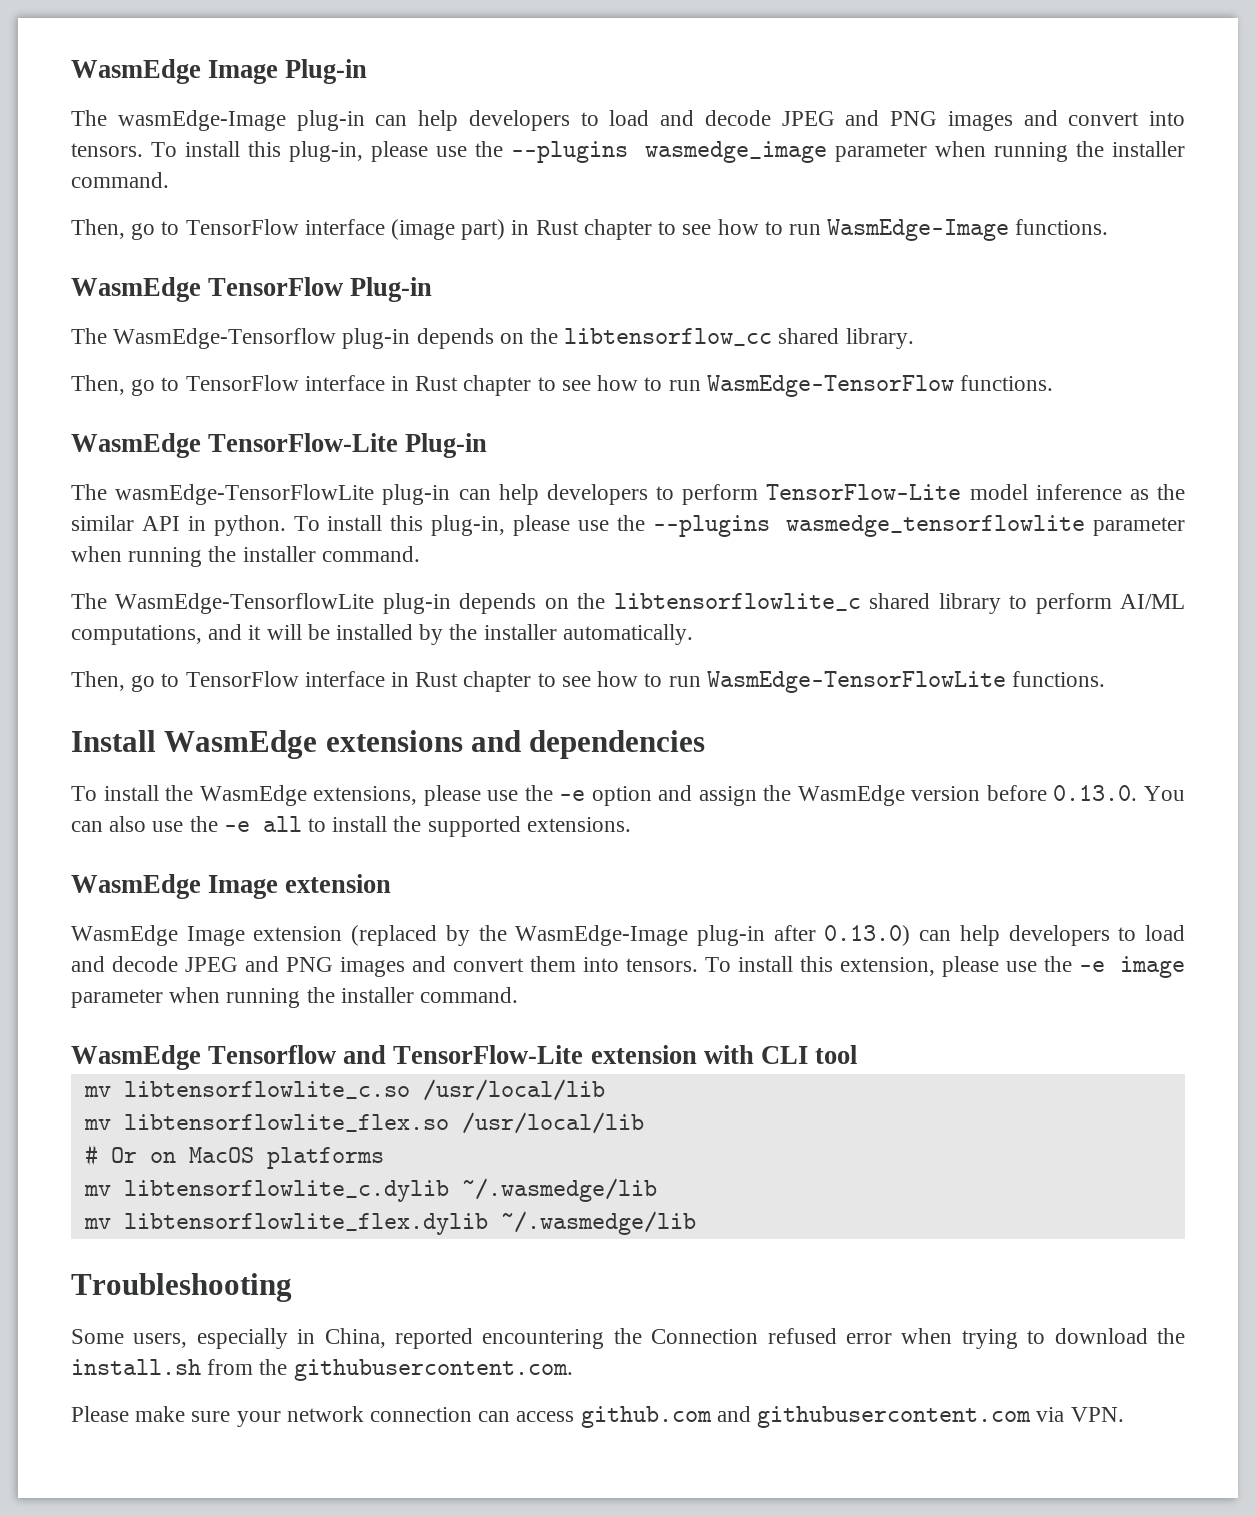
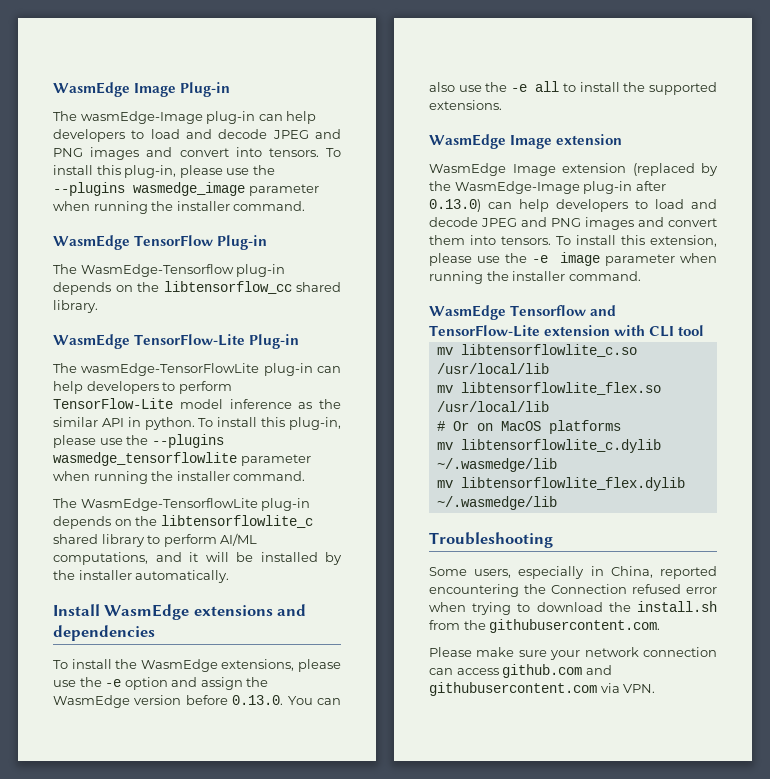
[71,219,1109,241] // Then, go to TensorFlow interface (image part) in Rust chapter to see how to run WasmEdge-Image functions. -> (306, 206) none
[71,375,1053,397] // Then, go to TensorFlow interface in Rust chapter to see how to run WasmEdge-TensorFlow functions. -> (98, 306) none
[71,671,1105,693] // Then, go to TensorFlow interface in Rust chapter to see how to run WasmEdge-TensorFlowLite functions. -> (230, 576) none

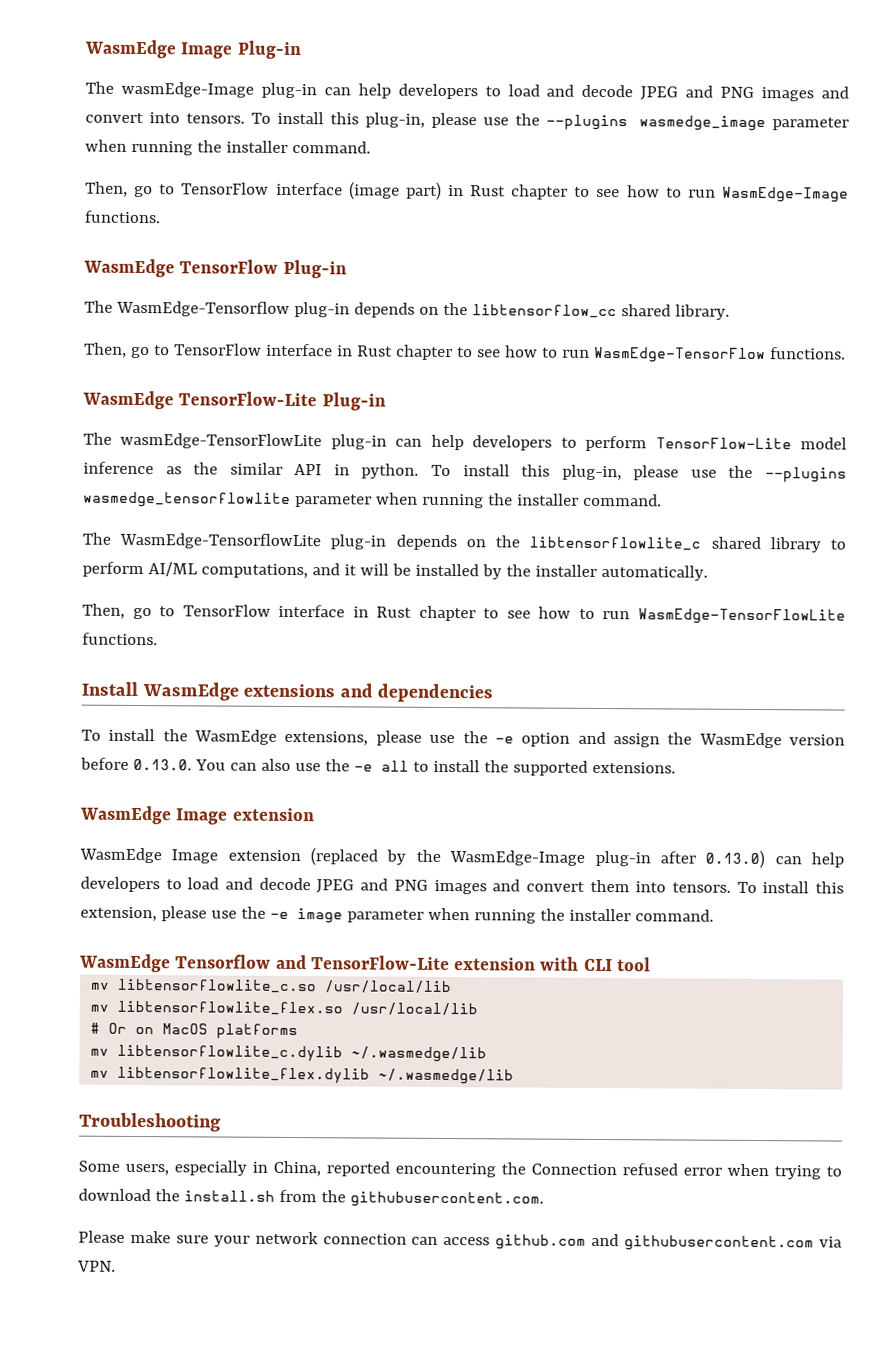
(306, 206) none -> [85,181,849,203] [84,210,160,224] // Then, go to TensorFlow interface (image part) in Rust chapter to see how to run WasmEdge-Image functions.
(98, 306) none -> [84,342,846,364] // Then, go to TensorFlow interface in Rust chapter to see how to run WasmEdge-TensorFlow functions.
(230, 576) none -> [82,603,846,625] [82,632,158,646] // Then, go to TensorFlow interface in Rust chapter to see how to run WasmEdge-TensorFlowLite functions.

